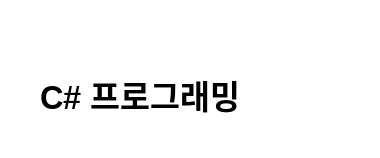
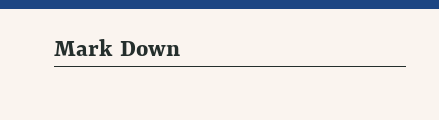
[40,80,240,113] C# 프로그래밍 -> [54,39,180,56] Mark Down

